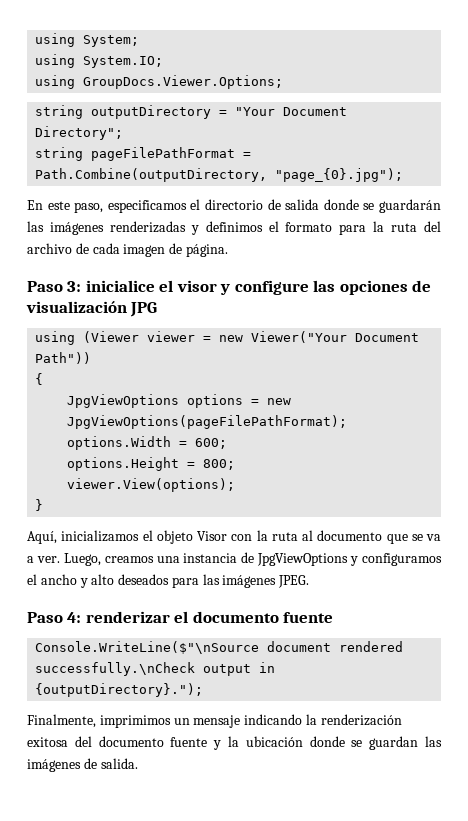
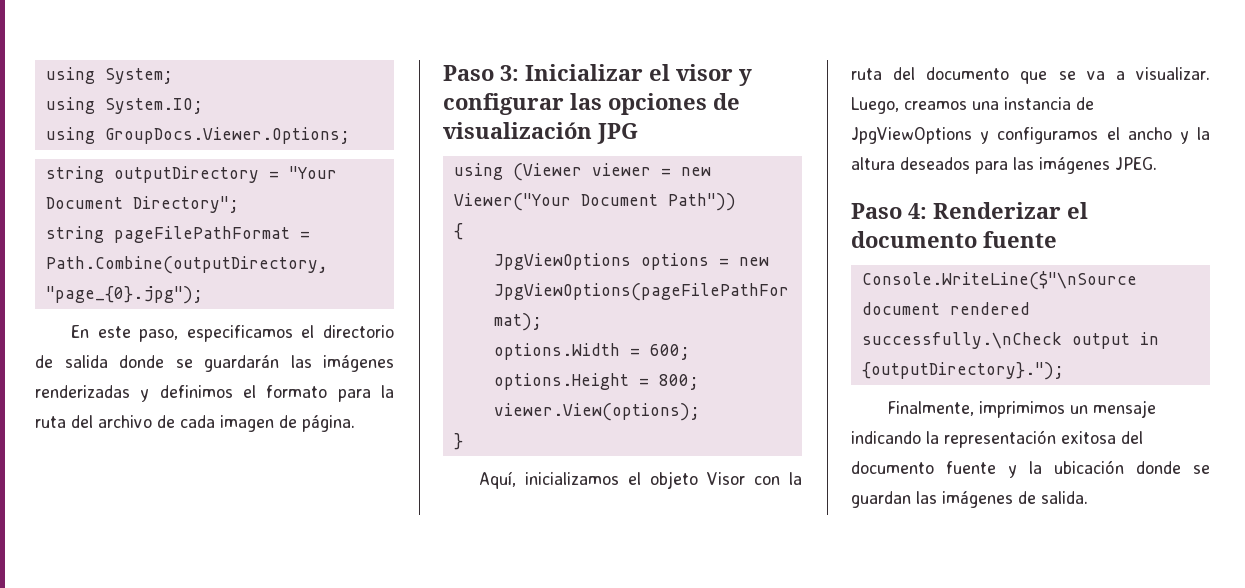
[85,280,155,292] inicialice -> [525,64,643,81] Inicializar
[234,280,309,295] configure -> [443,93,564,115] configurar
[302,530,313,541] al -> [893,67,916,80] del
[36,556,60,563] ver. -> [1136,67,1210,80] visualizar.
[91,574,115,585] alto -> [1197,127,1210,140] [851,157,895,170] la altura
[85,611,170,623] renderizar -> [933,202,1061,219] Renderizar
[320,714,402,726] renderización -> [944,430,1056,448] representación

